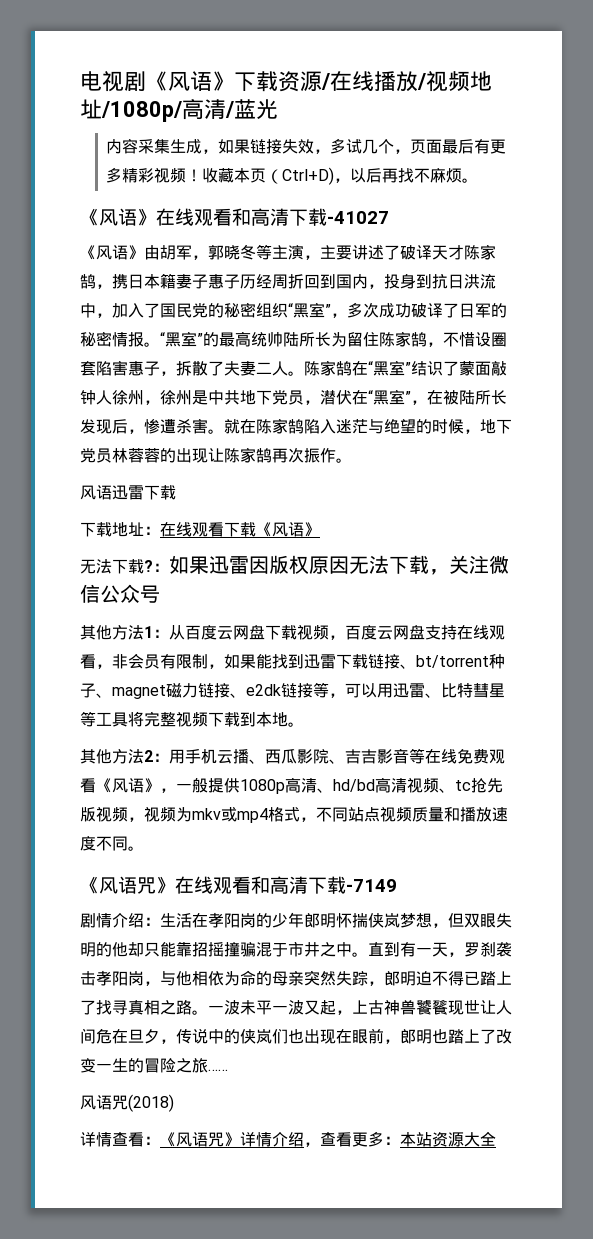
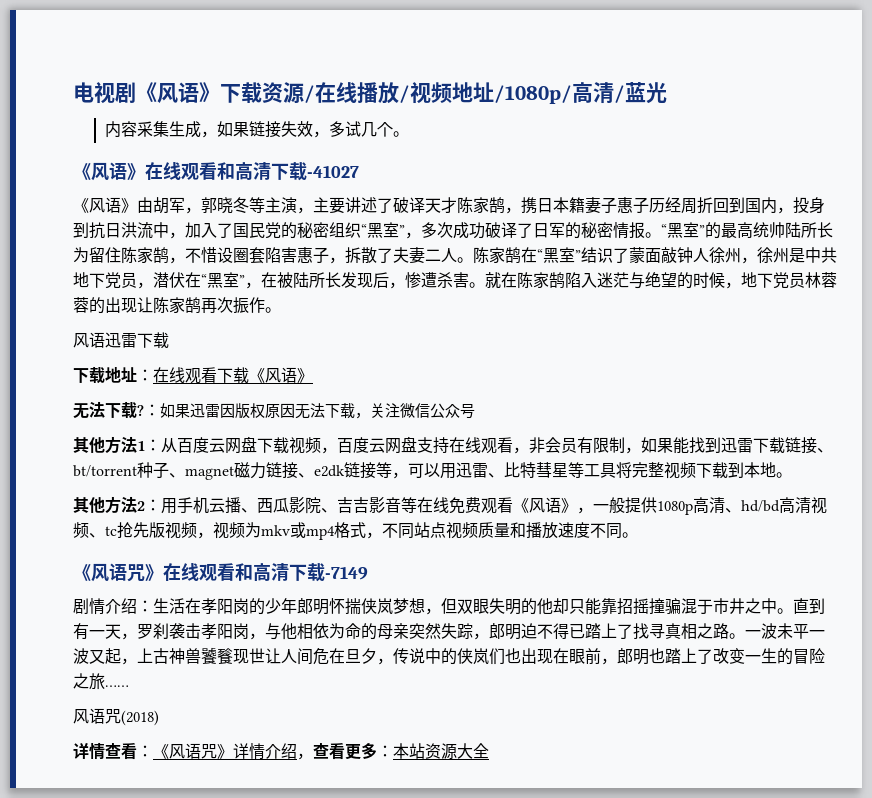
[394,139,507,154] [106,167,463,185] ，页面最后有更多精彩视频！收藏本页（Ctrl+D)，以后再找不麻烦 -> (393, 129) none

